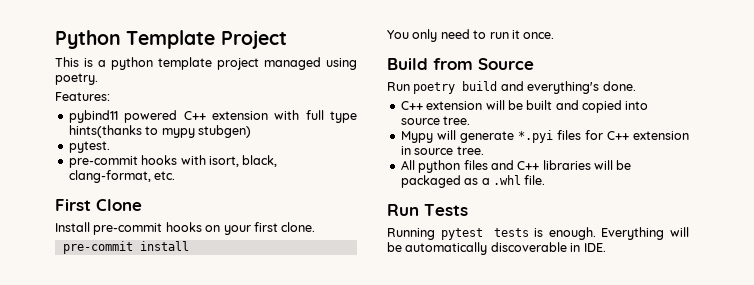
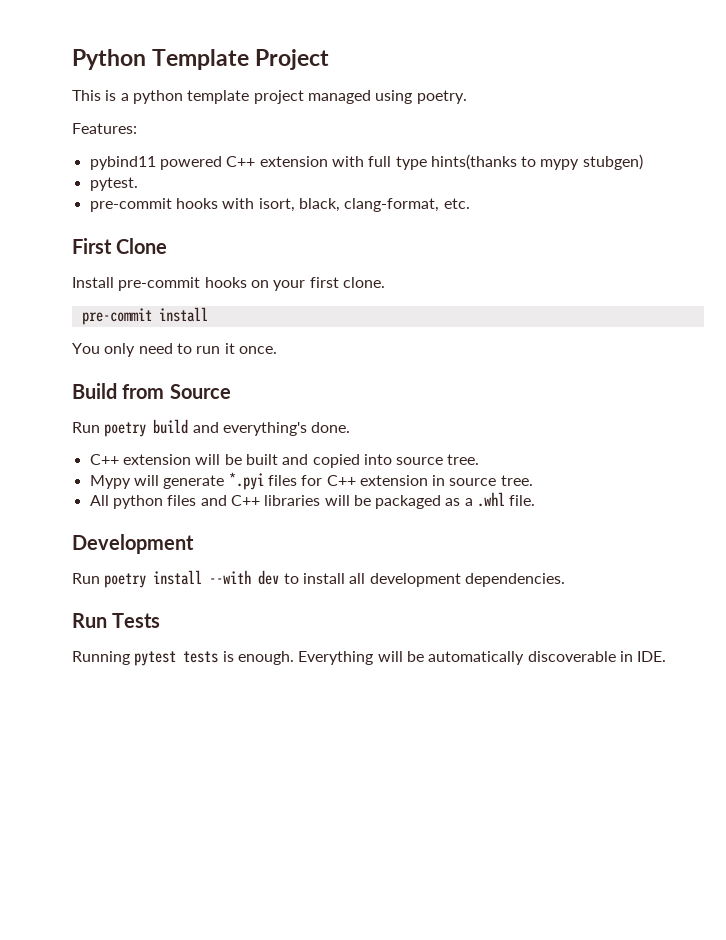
(546, 180) none -> [72,534,194,554] [72,570,565,588] // Development // Run poetry install --with dev to install all development dependencies.

